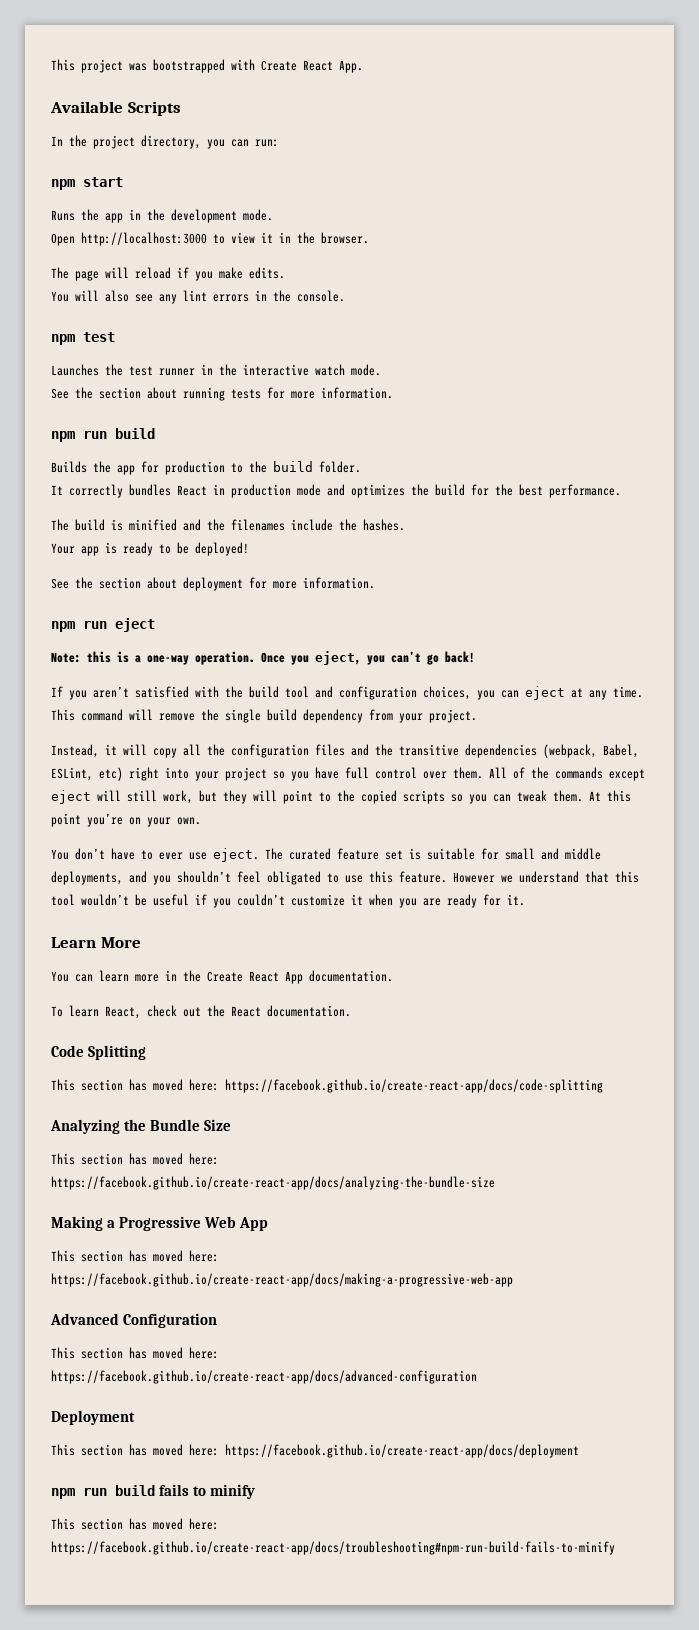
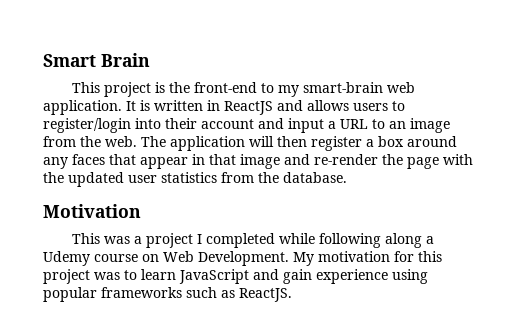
[51,59,363,73] [50,101,181,116] [51,135,279,149] [51,177,123,190] [51,209,273,223] [51,232,369,246] [51,267,285,281] [51,290,345,304] [51,332,115,345] [51,364,381,376] [51,387,393,401] [51,428,155,442] [51,461,361,475] [51,484,621,498] [51,519,405,531] [51,542,249,556] [51,577,375,591] [51,618,155,632] [51,651,475,665] [51,686,643,700] [51,709,477,723] [51,744,639,758] [51,767,645,781] [51,790,631,804] [51,813,201,827] [51,848,601,862] [51,871,639,885] [51,894,525,908] [51,937,141,948] [51,970,393,984] [51,1005,351,1019] [51,1045,147,1060] [51,1079,603,1093] [50,1119,232,1134] [51,1153,219,1165] [51,1176,495,1190] [51,1216,269,1231] [51,1250,219,1262] [51,1273,513,1287] [50,1313,218,1328] [51,1347,219,1359] [51,1370,477,1384] [51,1410,135,1425] [51,1444,579,1458] [51,1484,256,1499] [51,1518,219,1530] [51,1541,615,1555] This project was bootstrapped with Create React App. // Available Scripts // In the project directory, you can run: // npm start // Runs the app in the development mode. // Open http://localhost:3000 to view it in the browser. // The page will reload if you make edits. // You will also see any lint errors in the console. // npm test // Launches the test runner in the interactive watch mode. // See the section about running tests for more information. // npm run build // Builds the app for production to the build folder. // It correctly bundles React in production mode and optimizes the build for the best performance. // The build is minified and the filenames include the hashes. // Your app is ready to be deployed! // See the section about deployment for more information. // npm run eject // Note: this is a one-way operation. Once you eject, you can’t go back! // If you aren’t satisfied with the build tool and configuration choices, you can eject at any time. This command will remove the single build dependency from your project. // Instead, it will copy all the configuration files and the transitive dependencies (webpack, Babel, ESLint, etc) right into your project so you have full control over them. All of the commands except eject will still work, but they will point to the copied scripts so you can tweak them. At this point you’re on your own. // You don’t have to ever use eject. The curated feature set is suitable for small and middle deployments, and you shouldn’t feel obligated to use this feature. However we understand that this tool wouldn’t be useful if you couldn’t customize it when you are ready for it. // Learn More // You can learn more in the Create React App documentation. // To learn React, check out the React documentation. // Code Splitting // This section has moved here: https://facebook.github.io/create-react-app/docs/code-splitting // Analyzing the Bundle Size // This section has moved here: https://facebook.github.io/create-react-app/docs/analyzing-the-bundle-size // Making a Progressive Web App // This section has moved here: https://facebook.github.io/create-react-app/docs/making-a-progressive-web-app // Advanced Configuration // This section has moved here: https://facebook.github.io/create-react-app/docs/advanced-configuration // Deployment // This section has moved here: https://facebook.github.io/create-react-app/docs/deployment // npm run build fails to minify // This section has moved here: https://facebook.github.io/create-react-app/docs/troubleshooting#npm-run-build-fails-to-minify -> [43,53,150,67] [71,82,415,97] [43,100,405,115] [43,118,450,133] [43,136,457,151] [43,154,473,169] [43,172,347,187] [43,204,141,218] [71,233,434,248] [43,251,442,266] [43,269,428,284] [43,287,292,302] Smart Brain // This project is the front-end to my smart-brain web application. It is written in ReactJS and allows users to register/login into their account and input a URL to an image from the web. The application will then register a box around any faces that appear in that image and re-render the page with the updated user statistics from the database. // Motivation // This was a project I completed while following along a Udemy course on Web Development. My motivation for this project was to learn JavaScript and gain experience using popular frameworks such as ReactJS.

